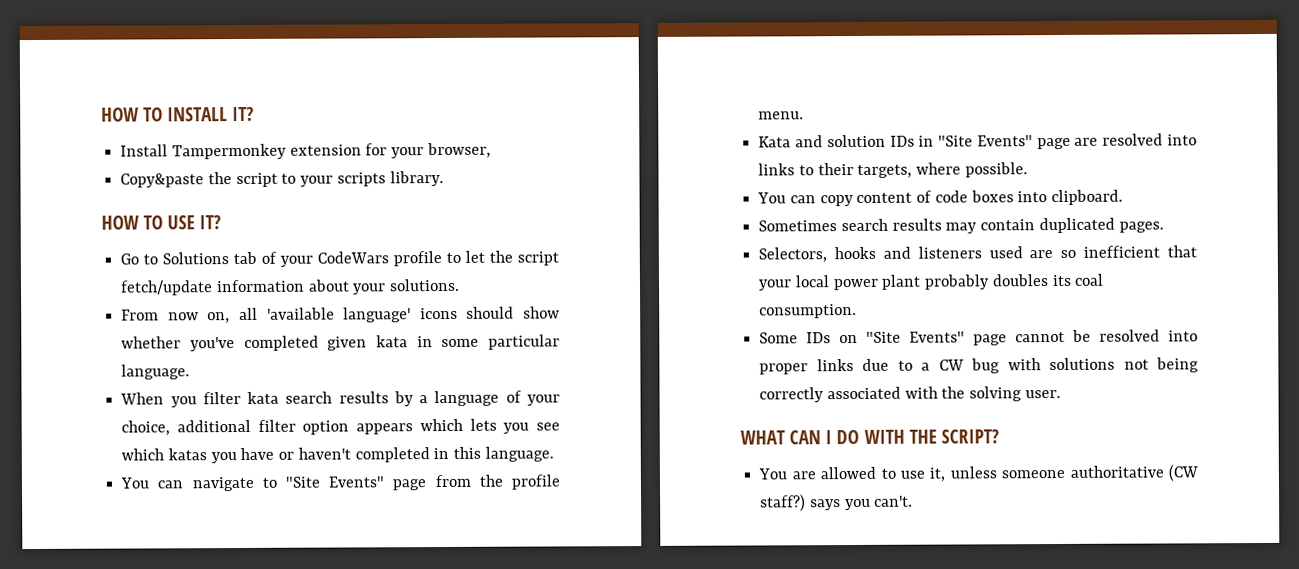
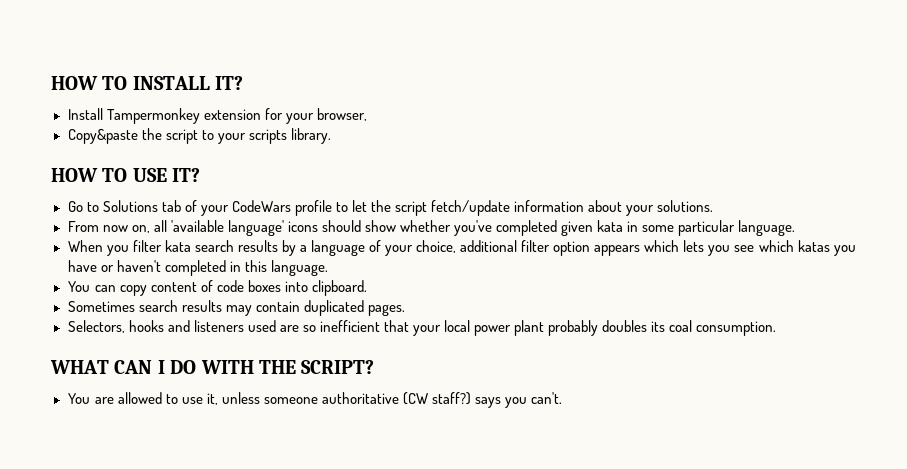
[120,474,562,492] [758,111,805,120] [758,133,1197,150] [758,162,1028,178] // You can navigate to "Site Events" page from the profile menu. // Kata and solution IDs in "Site Events" page are resolved into links to their targets, where possible. -> (328, 268) none
[759,329,1198,346] [759,357,1199,375] [759,386,1061,403] // Some IDs on "Site Events" page cannot be resolved into proper links due to a CW bug with solutions not being correctly associated with the solving user. -> (777, 328) none

